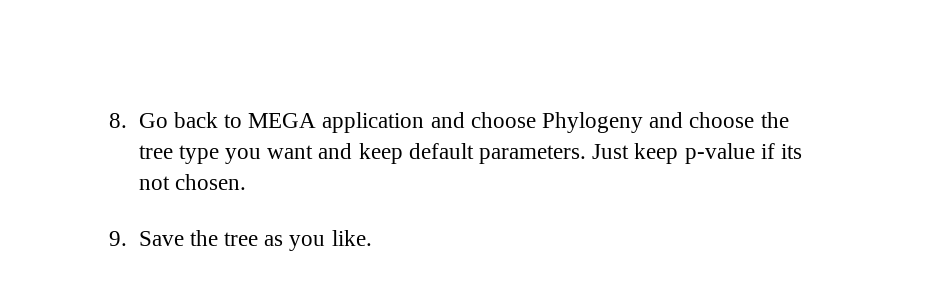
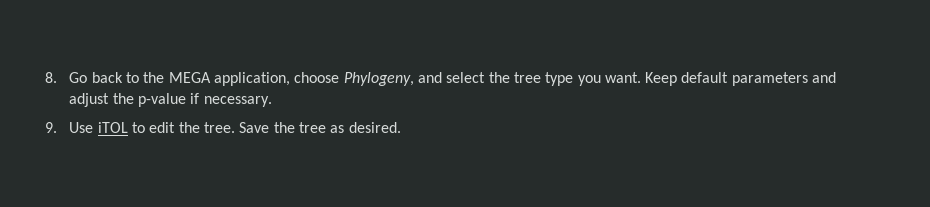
[248,112,789,133] [138,143,803,164] [138,174,246,190] [109,231,127,246] MEGA application and choose Phylogeny and choose the tree type you want and keep default parameters. Just keep p-value if its not chosen. // 9. -> [143,72,837,86] [69,93,272,107] [45,122,235,133] the MEGA application, choose Phylogeny, and select the tree type you want. Keep default parameters and adjust the p-value if necessary. // 9. Use iTOL to edit the tree.
[289,230,372,251] you like. -> [348,122,401,133] desired.

